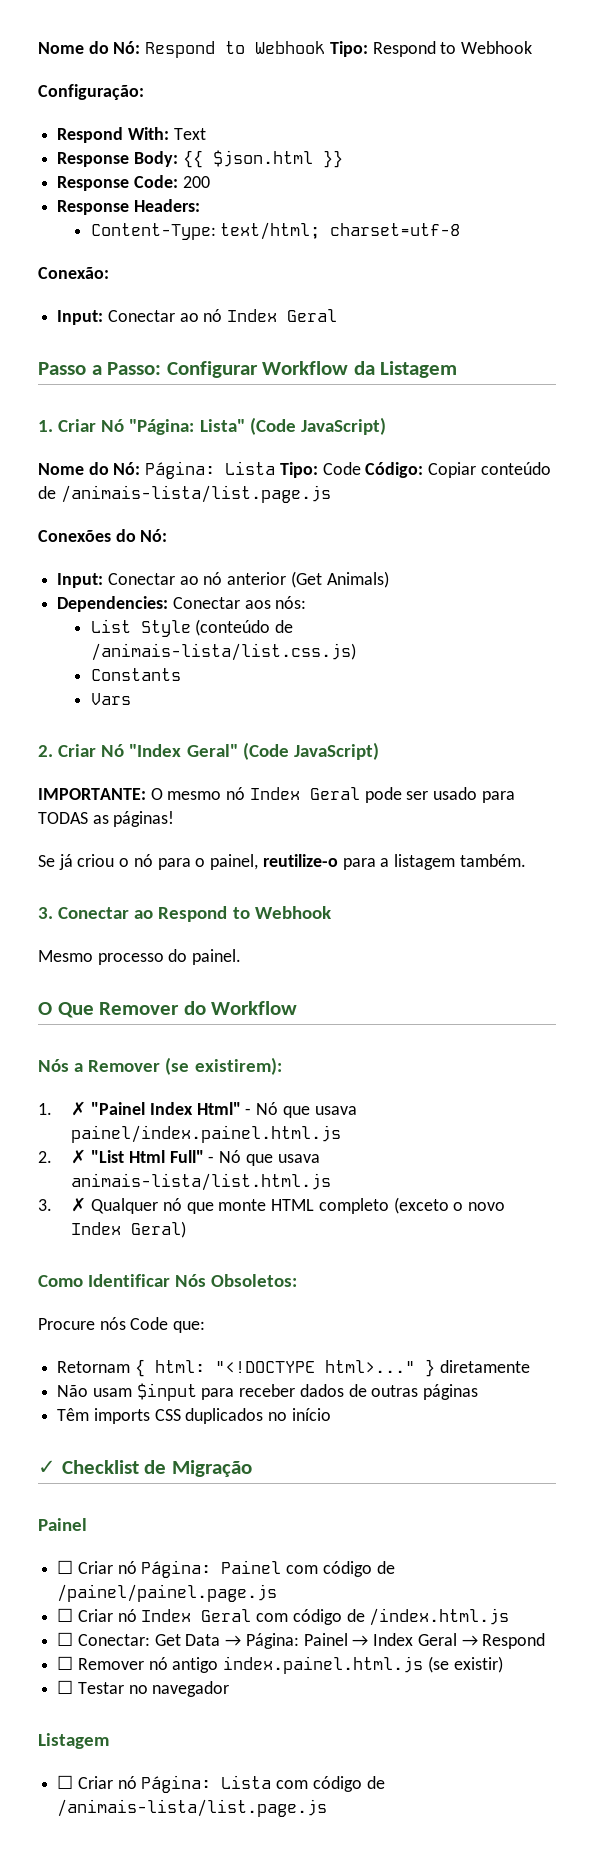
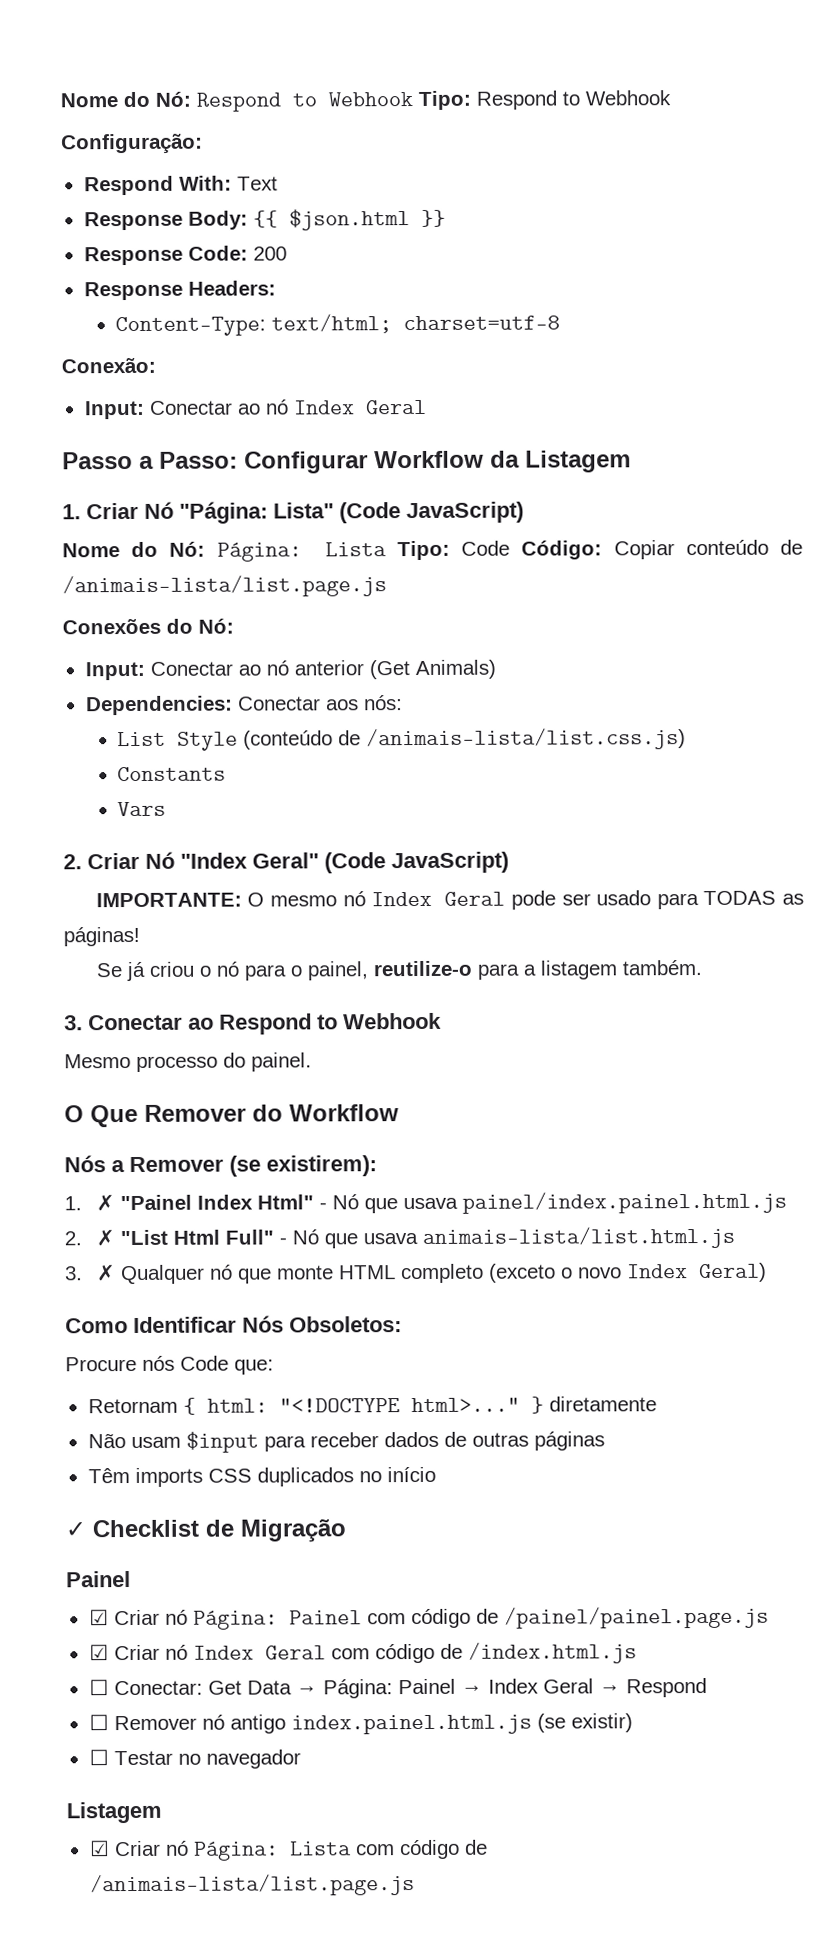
[57,1560,74,1574] ☐ -> [88,1609,109,1626] ☑
[57,1608,74,1622] ☐ -> [88,1644,109,1661] ☑
[57,1775,74,1789] ☐ -> [89,1840,110,1857] ☑

